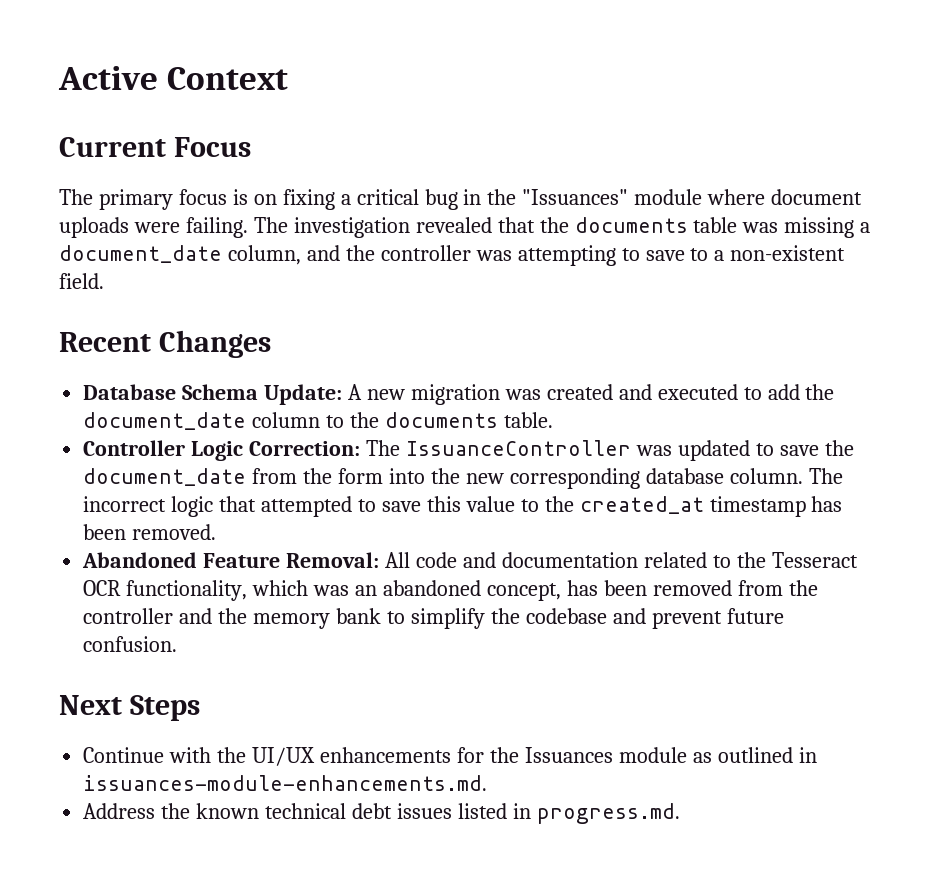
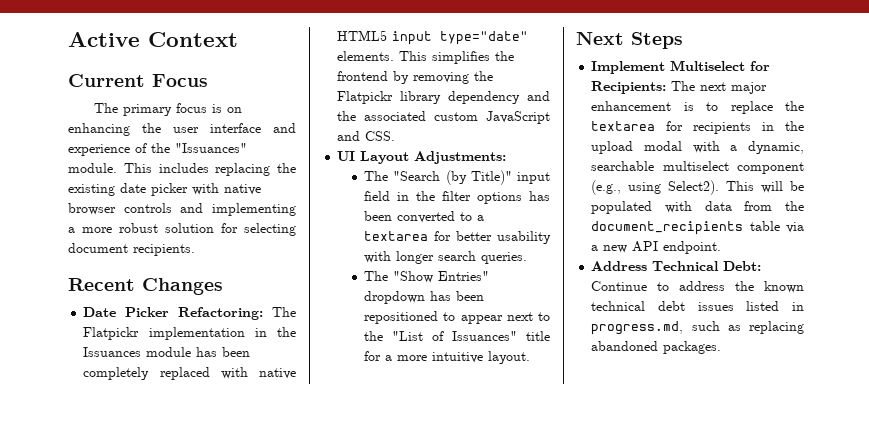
[282,189,863,210] [59,217,871,238] [59,245,846,266] [59,273,104,289] [59,330,271,358] [83,384,835,405] [83,412,553,430] [83,440,854,461] [83,468,843,489] [83,496,843,517] [83,524,217,540] [82,552,858,568] [83,580,818,601] [83,608,784,629] [83,636,178,652] [59,695,200,721] [83,747,817,766] [83,775,488,791] [83,803,156,819] fixing a critical bug in the "Issuances" module where document uploads were failing. The investigation revealed that the documents table was missing a document_date column, and the controller was attempting to save to a non-existent field. // Recent Changes // Database Schema Update: A new migration was created and executed to add the document_date column to the documents table. // Controller Logic Correction: The IssuanceController was updated to save the document_date from the form into the new corresponding database column. The incorrect logic that attempted to save this value to the created_at timestamp has been removed. // Abandoned Feature Removal: All code and documentation related to the Tesseract OCR functionality, which was an abandoned concept, has been removed from the controller and the memory bank to simplify the codebase and prevent future confusion. // Next Steps // Continue with the UI/UX enhancements for the Issuances module as outlined in issuances-module-enhancements.md. // Address -> [68,123,296,136] [68,143,247,156] [68,163,296,176] [68,183,261,196] [68,203,296,216] [68,223,296,236] [68,243,195,256] [68,278,223,295] [83,307,296,320] [83,327,296,340] [83,347,251,357] [83,367,296,380] [337,30,529,45] [337,51,515,64] [337,71,494,84] [337,91,550,104] [337,111,550,124] [337,131,396,141] [337,151,507,164] [364,170,550,185] [364,191,550,204] [364,211,485,223] [364,231,551,244] [364,251,528,264] [364,271,490,283] [364,291,485,304] [364,311,550,324] [364,331,550,341] [364,351,531,364] [576,32,683,49] [591,60,771,74] [591,81,768,94] [591,101,804,114] [591,121,804,134] [591,141,804,154] [591,161,804,174] [591,180,804,195] [591,201,804,214] [591,221,804,235] [591,241,722,254] [591,261,762,271] [591,281,726,291] enhancing the user interface and experience of the "Issuances" module. This includes replacing the existing date picker with native browser controls and implementing a more robust solution for selecting document recipients. // Recent Changes // Date Picker Refactoring: The Flatpickr implementation in the Issuances module has been completely replaced with native HTML5 input type="date" elements. This simplifies the frontend by removing the Flatpickr library dependency and the associated custom JavaScript and CSS. // UI Layout Adjustments: // The "Search (by Title)" input field in the filter options has been converted to a textarea for better usability with longer search queries. // The "Show Entries" dropdown has been repositioned to appear next to the "List of Issuances" title for a more intuitive layout. // Next Steps // Implement Multiselect for Recipients: The next major enhancement is to replace the textarea for recipients in the upload modal with a dynamic, searchable multiselect component (e.g., using Select2). This will be populated with data from the document_recipients table via a new API endpoint. // Address Technical Debt: Continue to address
[536,803,680,824] progress.md. -> [591,321,804,335] [591,341,722,354] progress.md, such as replacing abandoned packages.

